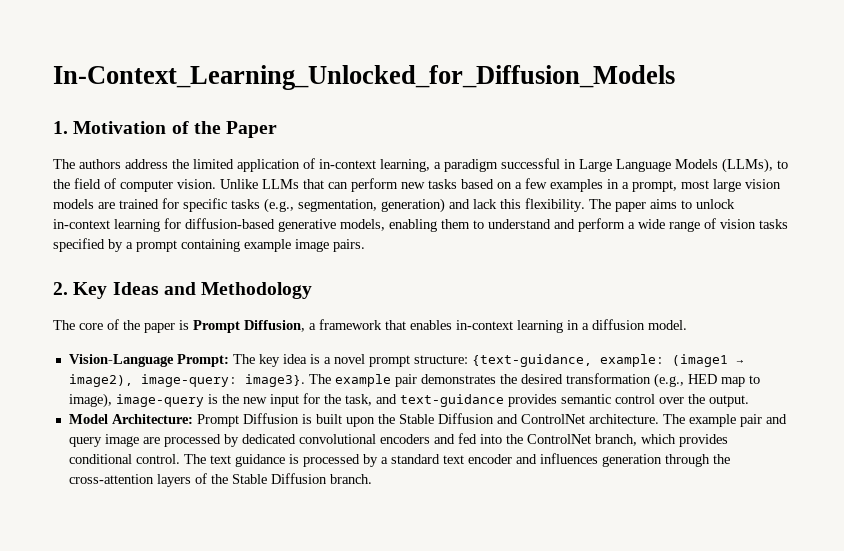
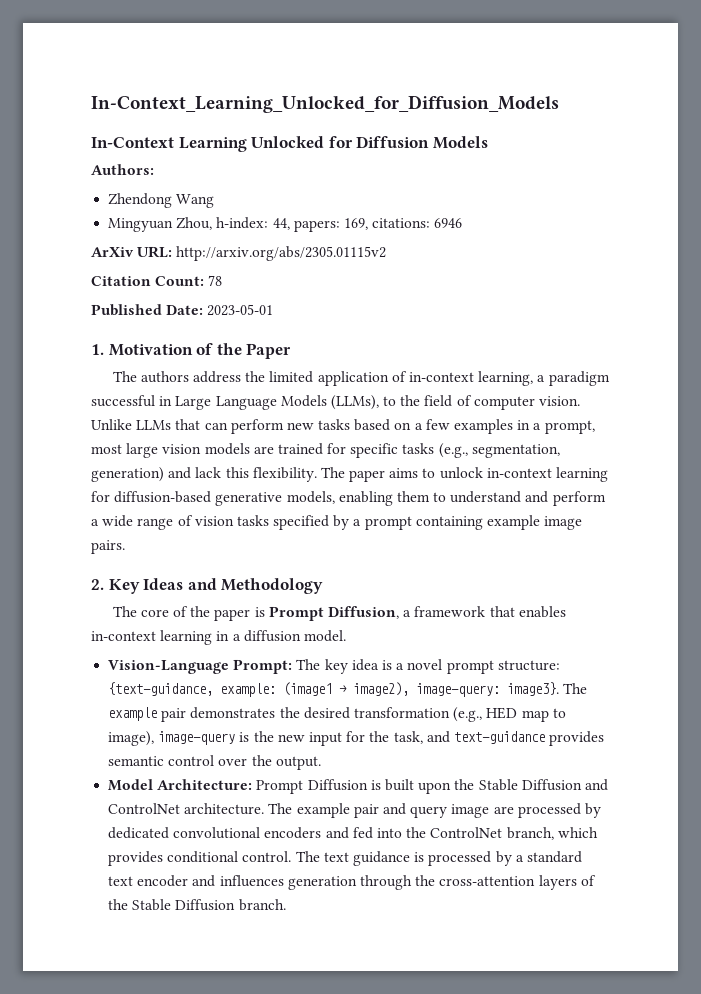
(675, 77) none -> [91,136,488,152] [91,164,154,175] [108,193,215,208] [108,217,463,232] [91,246,387,261] [91,275,223,286] [91,304,274,316] // In-Context Learning Unlocked for Diffusion Models // Authors: // Zhendong Wang // Mingyuan Zhou, h-index: 44, papers: 169, citations: 6946 // ArXiv URL: http://arxiv.org/abs/2305.01115v2 // Citation Count: 78 // Published Date: 2023-05-01

